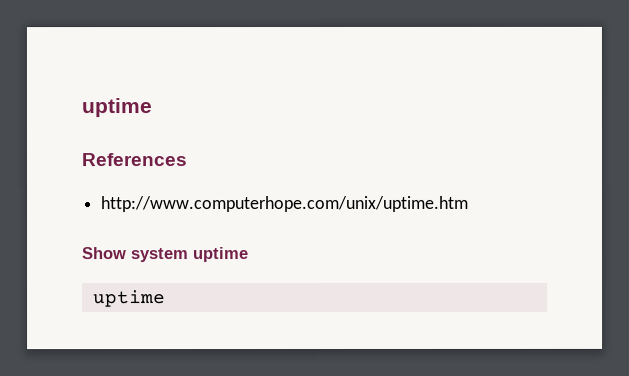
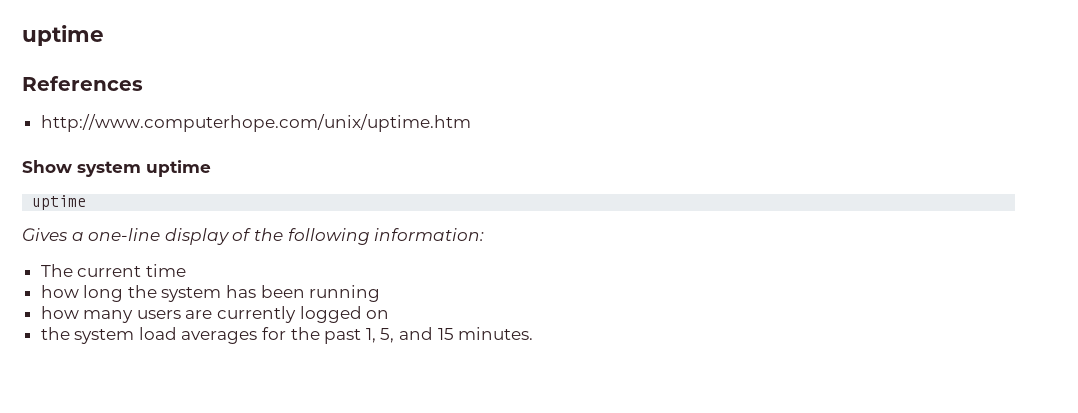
(166, 299) none -> [22,228,485,245] [40,264,186,277] [40,285,381,302] [40,306,390,323] [40,327,534,344] // Gives a one-line display of the following information: // The current time // how long the system has been running // how many users are currently logged on // the system load averages for the past 1, 5, and 15 minutes.

